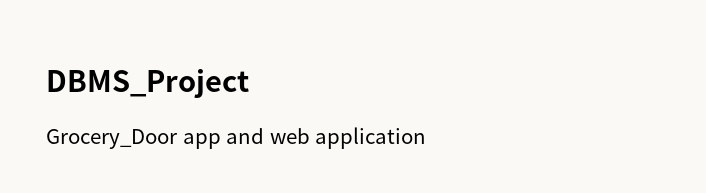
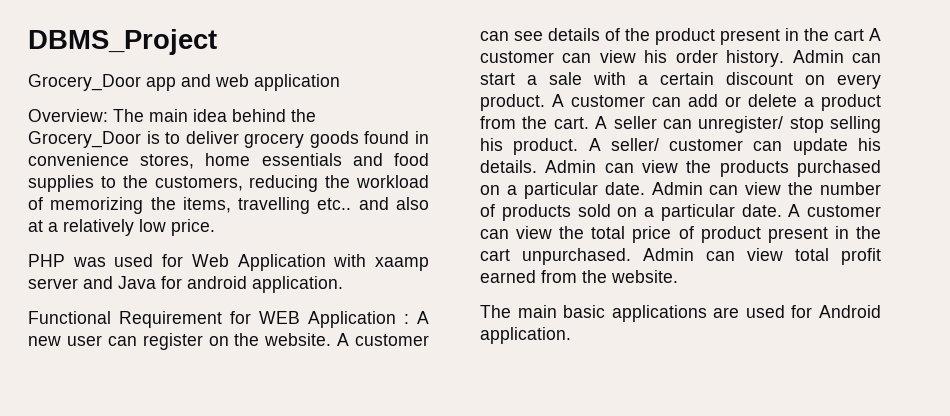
(427, 138) none -> [28,109,316,122] [28,131,429,148] [28,153,429,169] [28,175,429,192] [28,197,429,214] [28,219,215,236] [28,254,430,271] [28,276,343,293] [28,311,429,328] [28,333,429,350] [480,28,881,45] [480,50,881,67] [480,72,881,89] [480,94,881,111] [480,116,881,133] [480,138,881,155] [480,160,881,177] [480,182,881,199] [480,204,881,221] [480,226,881,243] [480,248,881,265] [480,270,678,283] [480,305,881,322] [480,327,571,344] // Overview: The main idea behind the Grocery_Door is to deliver grocery goods found in convenience stores, home essentials and food supplies to the customers, reducing the workload of memorizing the items, travelling etc.. and also at a relatively low price. // PHP was used for Web Application with xaamp server and Java for android application. // Functional Requirement for WEB Application : A new user can register on the website. A customer can see details of the product present in the cart A customer can view his order history. Admin can start a sale with a certain discount on every product. A customer can add or delete a product from the cart. A seller can unregister/ stop selling his product. A seller/ customer can update his details. Admin can view the products purchased on a particular date. Admin can view the number of products sold on a particular date. A customer can view the total price of product present in the cart unpurchased. Admin can view total profit earned from the website. // The main basic applications are used for Android application.

